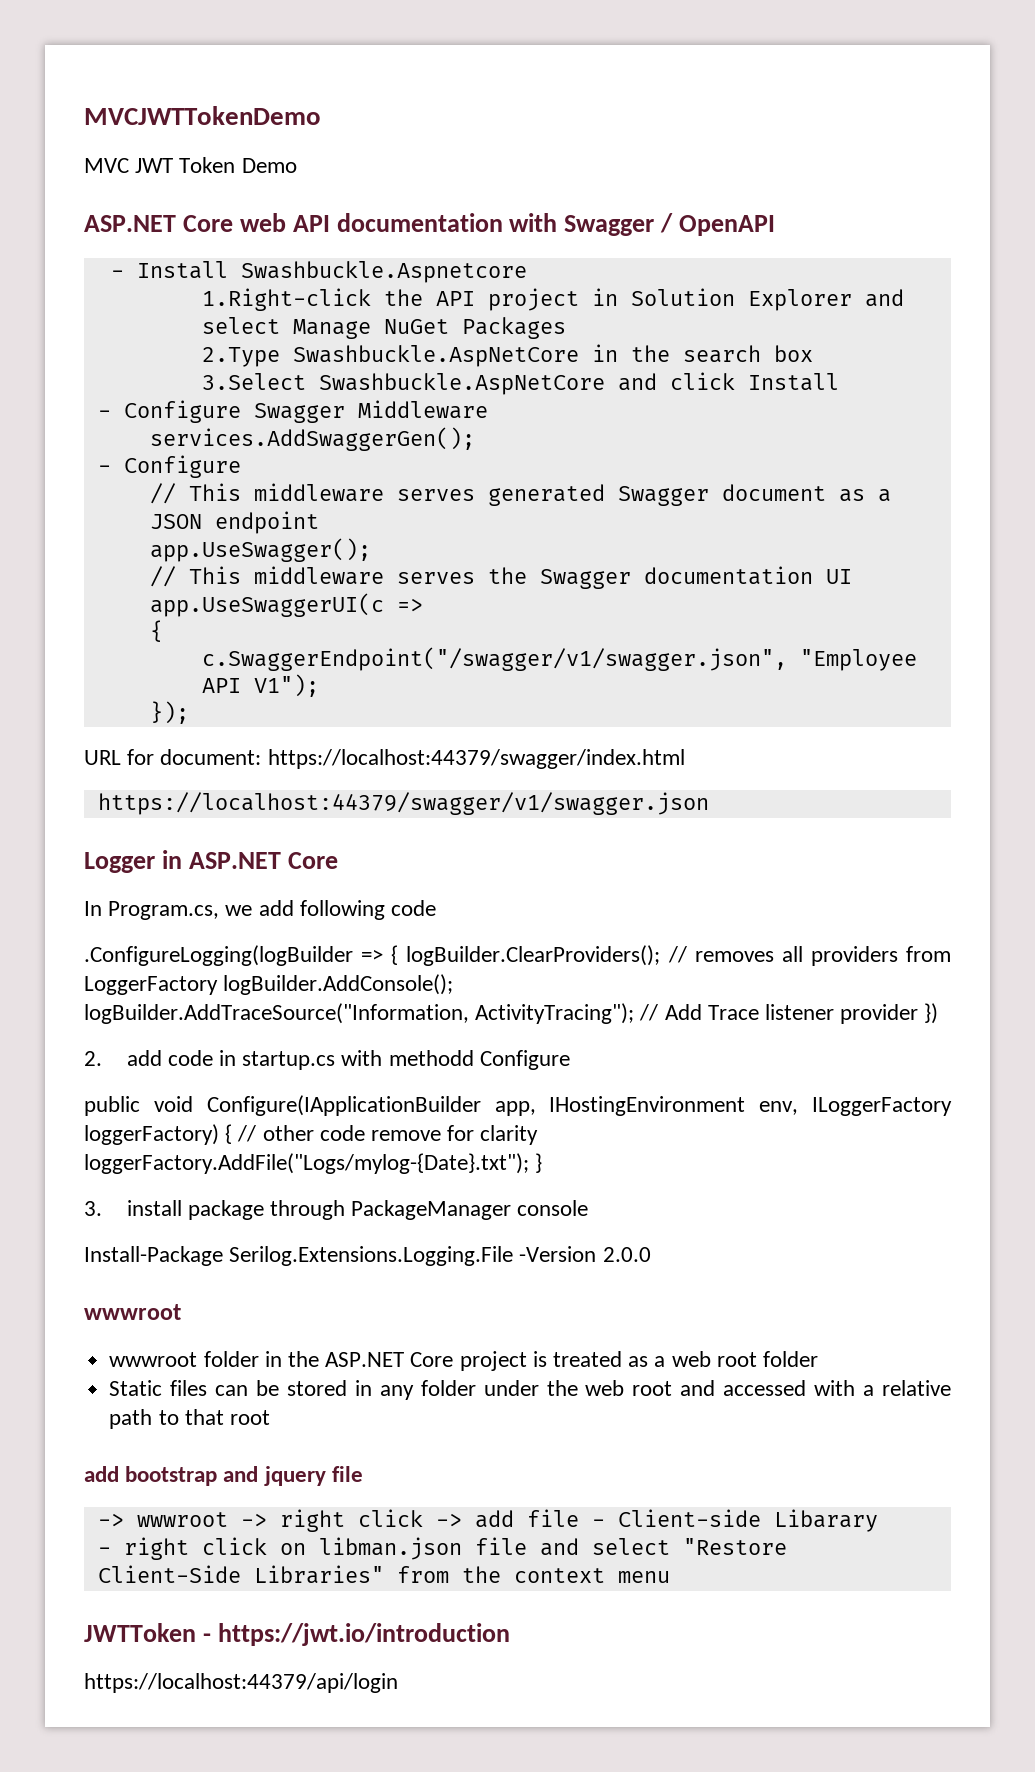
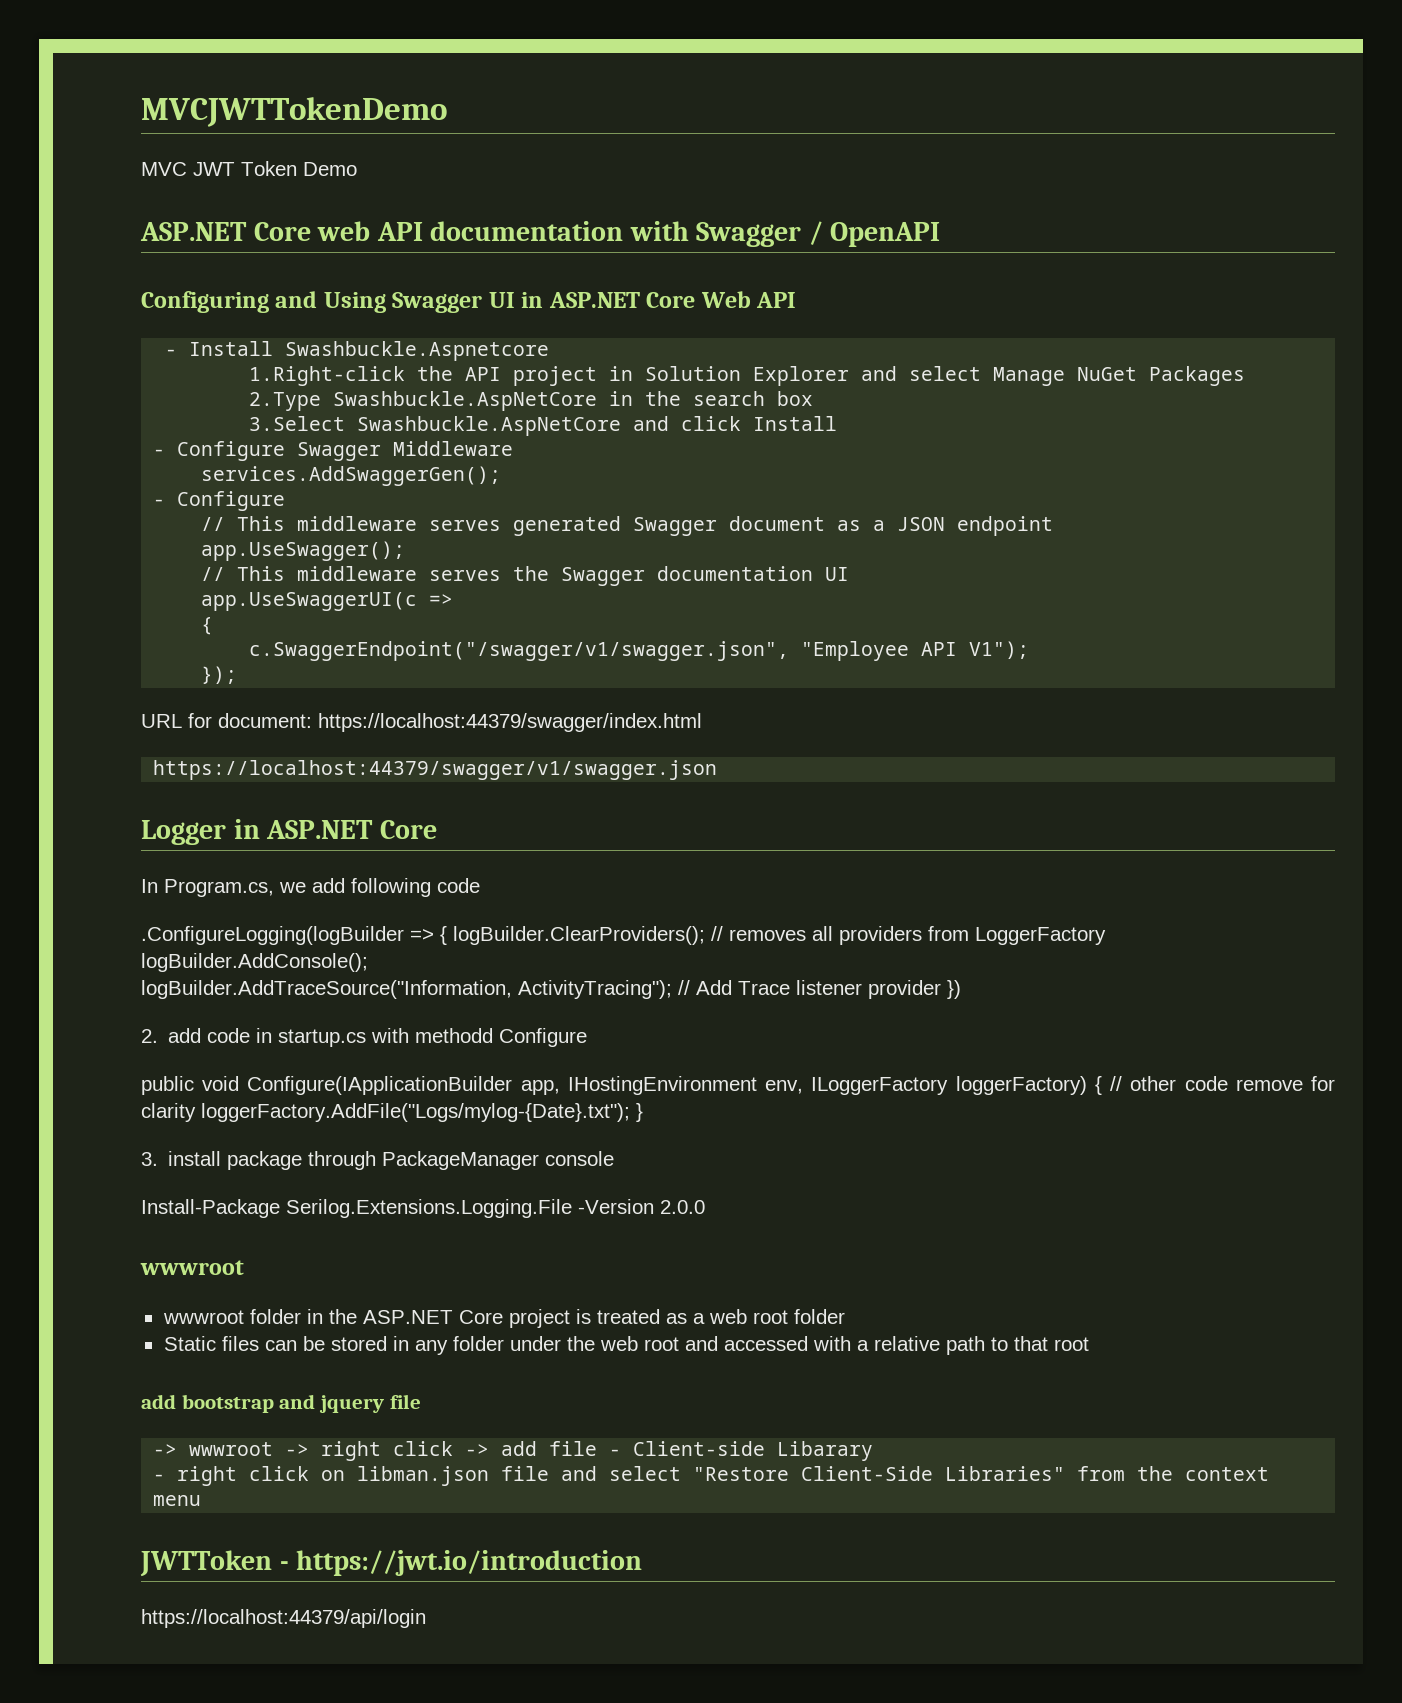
(776, 225) none -> [141,291,797,313] // Configuring and Using Swagger UI in ASP.NET Core Web API

